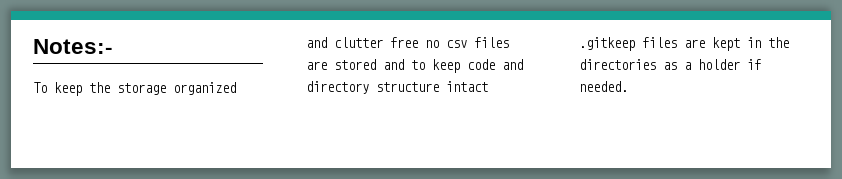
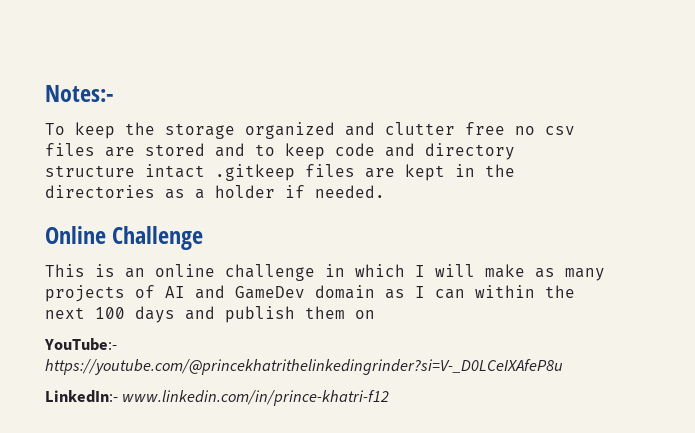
(628, 86) none -> [45,226,204,250] [45,264,605,281] [45,285,575,302] [45,306,375,323] [44,338,117,351] [45,359,563,375] [45,390,390,406] // Online Challenge // This is an online challenge in which I will make as many projects of AI and GameDev domain as I can within the next 100 days and publish them on // YouTube:- https://youtube.com/@princekhatrithelinkedingrinder?si=V-_D0LCeIXAfeP8u // LinkedIn:- www.linkedin.com/in/prince-khatri-f12

